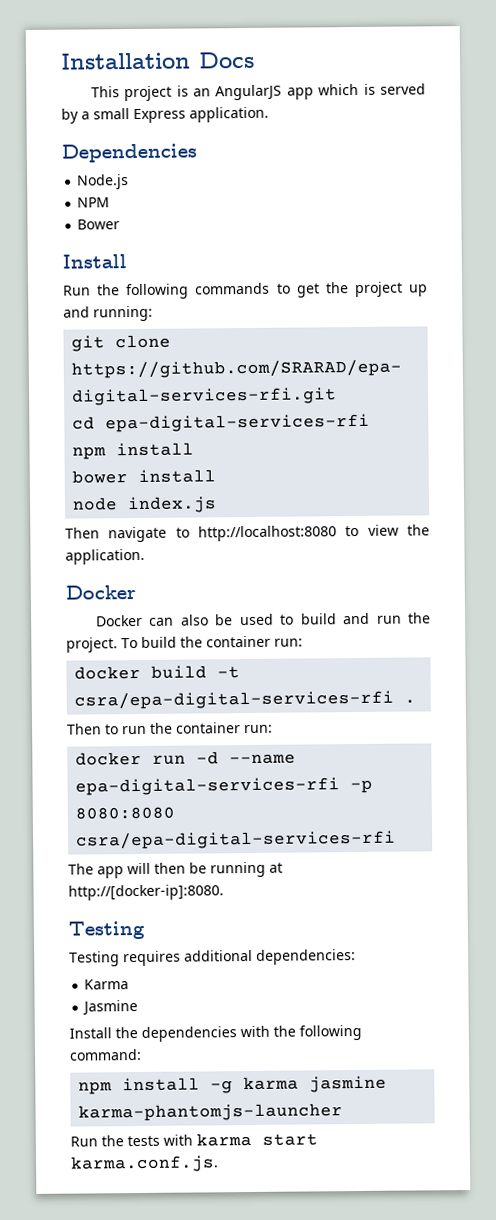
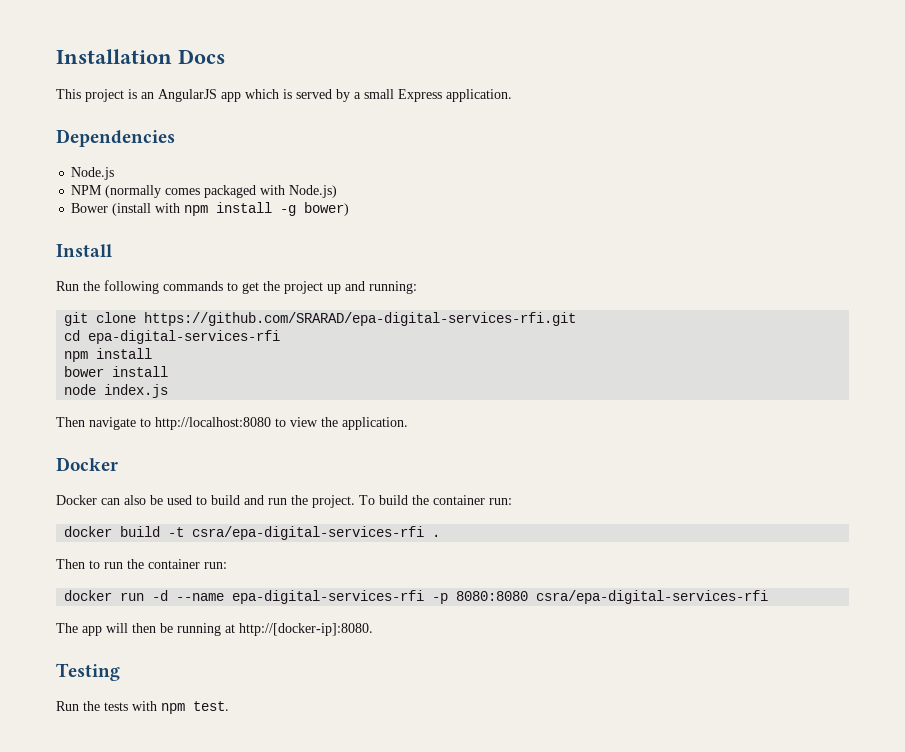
[77,219,121,230] // Bower -> [105,185,338,198] [71,202,350,216] (normally comes packaged with Node.js) // Bower (install with npm install -g bower)
[69,949,356,967] [84,979,130,990] [82,1000,139,1016] [69,1024,362,1042] [69,1048,142,1061] [78,1075,388,1095] [78,1103,344,1122] // Testing requires additional dependencies: // Karma // Jasmine // Install the dependencies with the following command: // npm install -g karma jasmine karma-phantomjs-launcher -> (120, 672) none
[196,1132,318,1147] [70,1155,219,1173] karma start karma.conf.js. -> [161,701,229,714] npm test.

